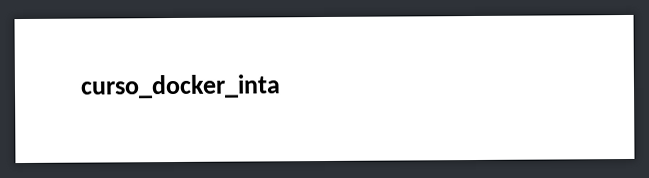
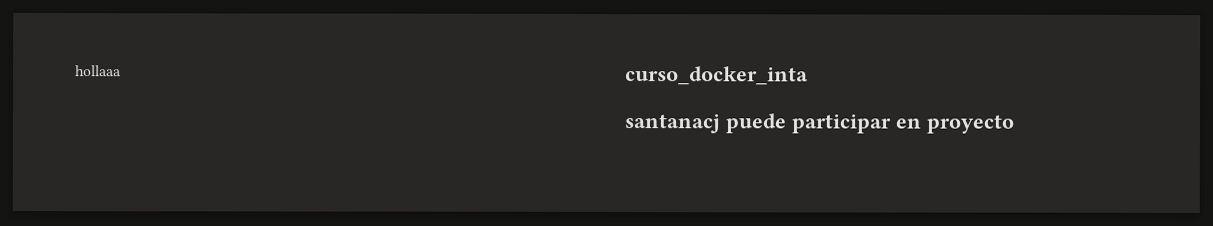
(80, 86) none -> [75,65,122,77] hollaaa //
(281, 86) none -> [624,113,1014,134] // santanacj puede participar en proyecto

